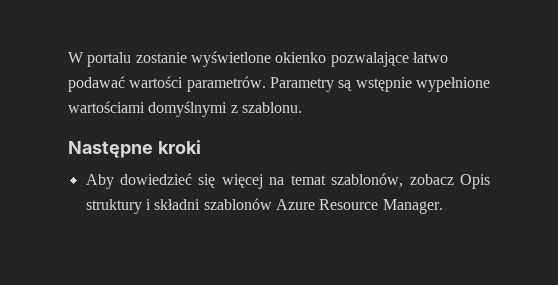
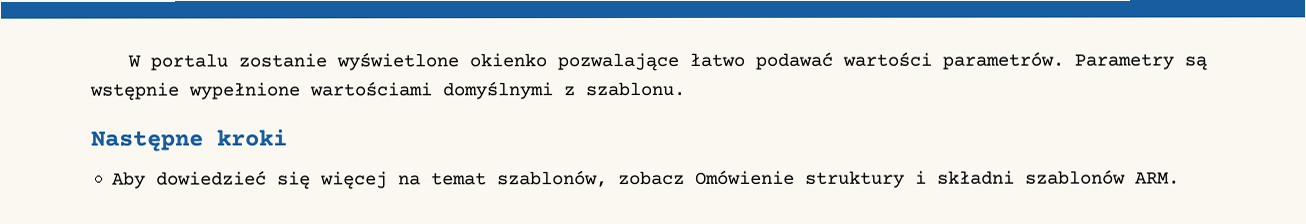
[460,174,491,189] Opis -> [694,169,795,185] Omówienie
[275,199,443,214] Azure Resource Manager. -> [1134,172,1180,185] ARM.

